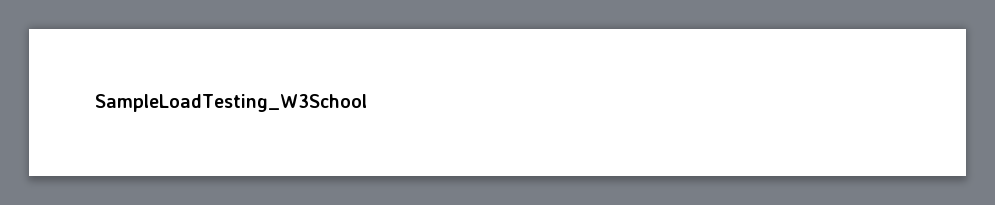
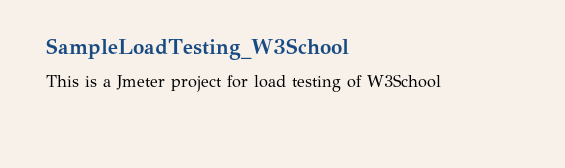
(367, 103) none -> [46,74,441,92] // This is a Jmeter project for load testing of W3School

